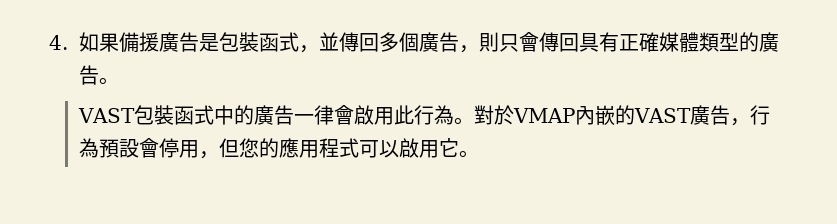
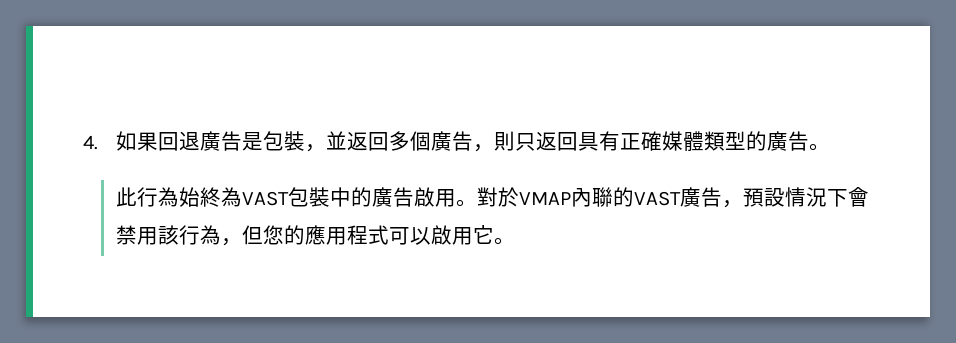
[119,32,160,53] 備援 -> [157,131,200,151] 回退
[259,32,360,53] 函式，並傳 -> [304,131,368,152] ，並返
[519,32,560,52] 會傳 -> [535,131,557,151] 返
(120, 81) none -> [115,187,242,207] 此行為始終為
[174,105,215,125] 函式 -> (330, 197) none
[294,105,455,125] 一律會啟用此行為 -> [413,187,456,207] 啟用
[595,105,616,125] 嵌 -> [591,187,613,207] 聯
[750,105,771,125] [79,138,200,158] 行為預設會停用 -> [742,187,869,207] [115,225,221,245] 預設情況下會禁用該行為

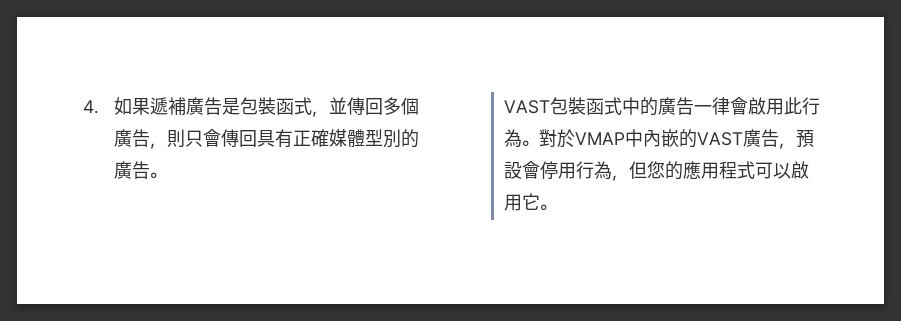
[157,131,200,151] 回退 -> [149,97,186,115] 遞補
[304,131,368,152] ，並返 -> [275,97,365,117] 函式，並傳
[535,131,557,151] 返 -> [202,129,239,147] 會傳
[703,131,746,151] 類型 -> [364,129,401,148] 型別
[115,187,242,207] 此行為始終為 -> (167, 175) none
(330, 197) none -> [585,97,622,115] 函式
[413,187,456,207] 啟用 -> [693,97,820,115] [503,129,522,148] 一律會啟用此行為
[570,187,613,207] 內聯 -> [624,129,679,147] 中內嵌
[784,187,869,207] [115,225,179,245] 情況下會禁用該 -> [521,161,576,179] 會停用

